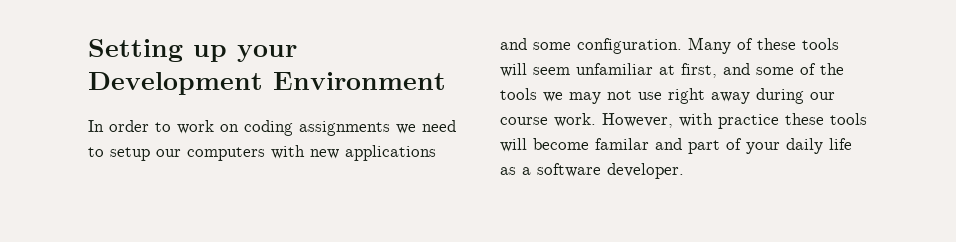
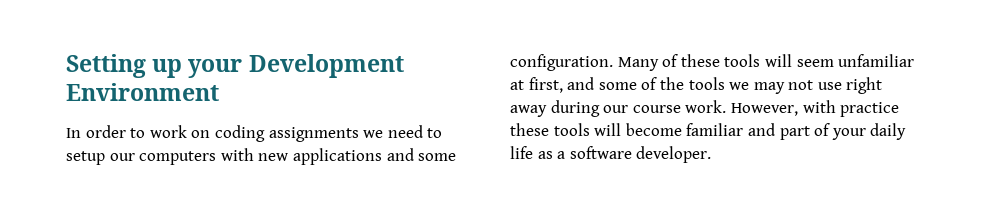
[595,138,649,150] familar -> [686,123,744,136] familiar

